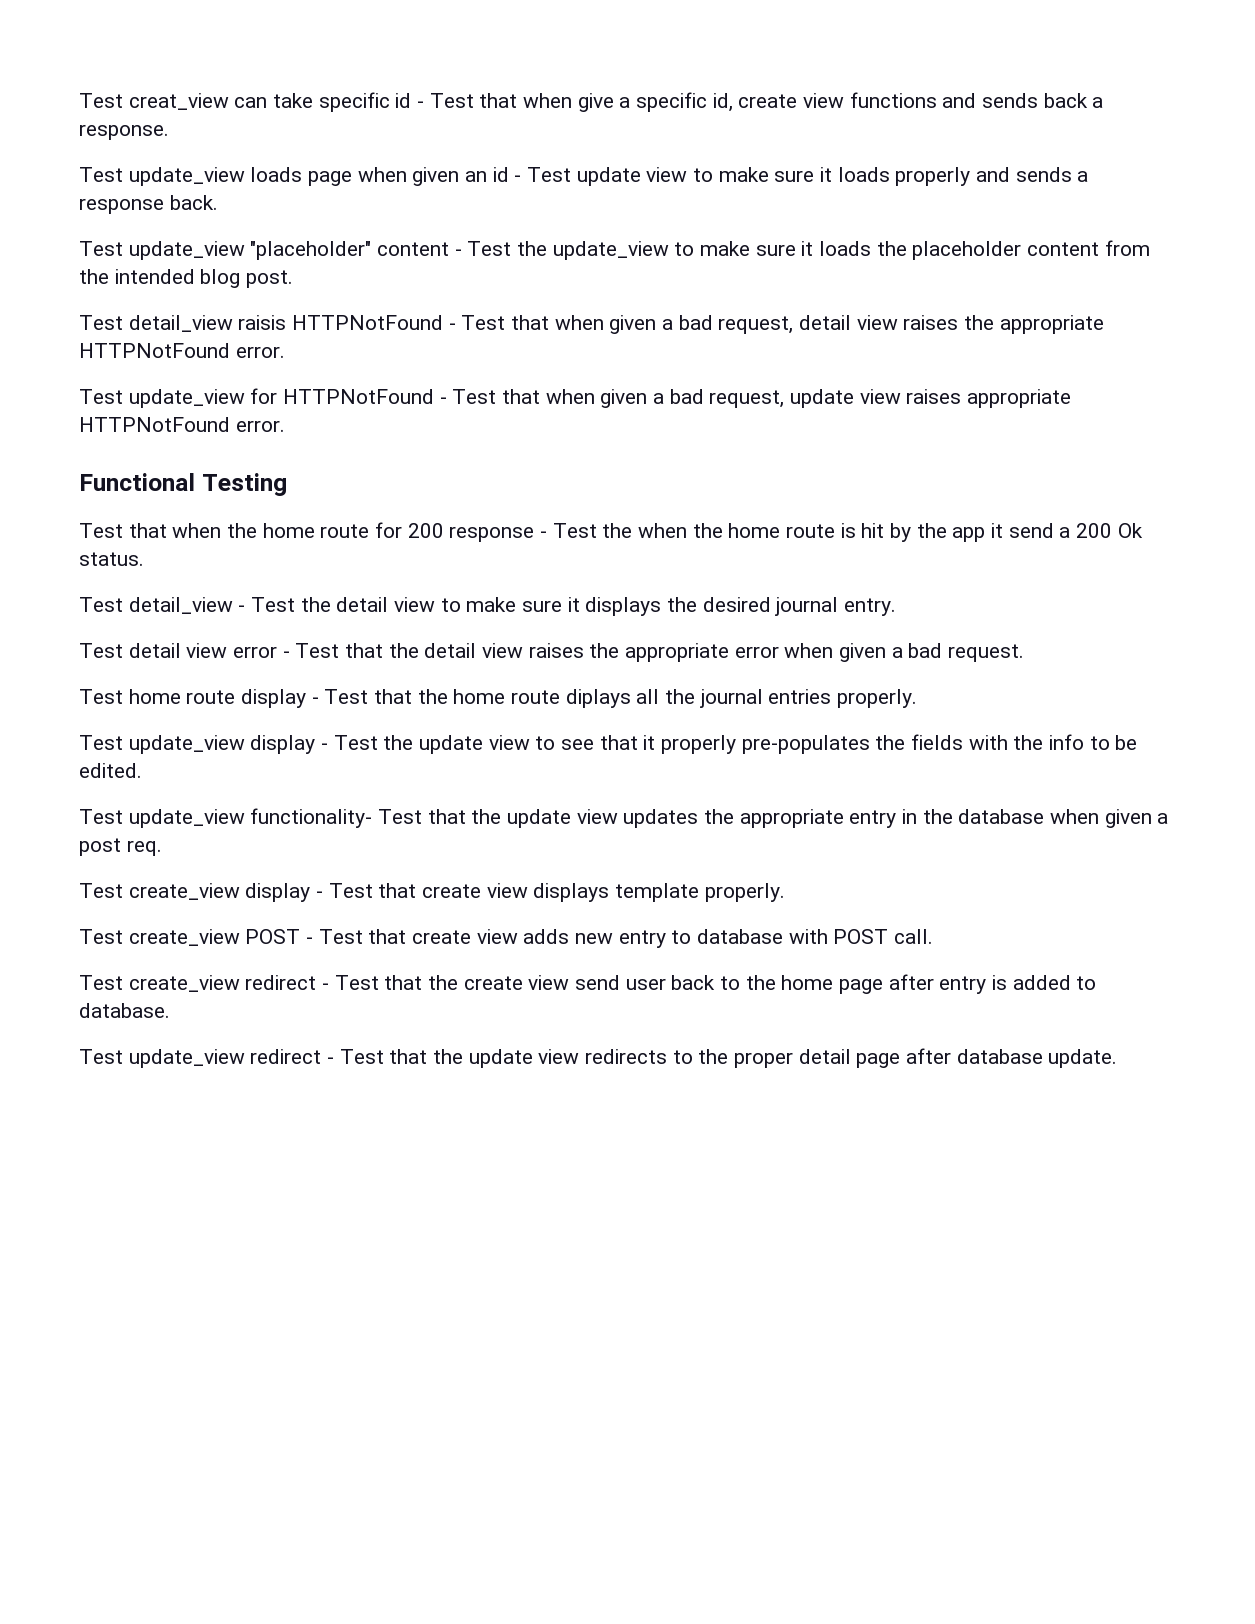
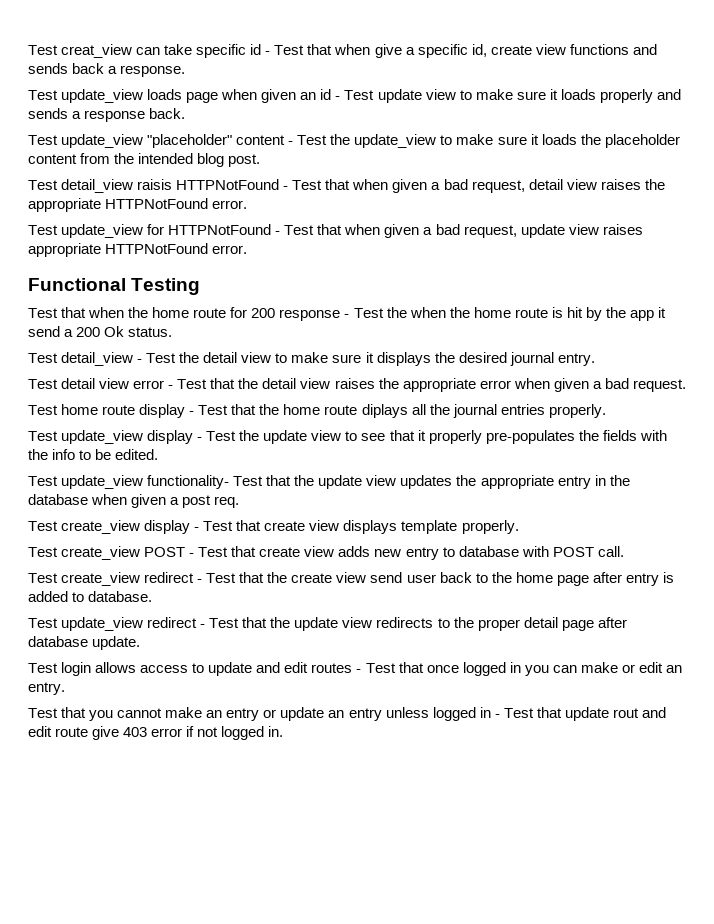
(1118, 1058) none -> [28,662,682,676] [28,682,65,695] [28,707,666,721] [28,726,284,740] // Test login allows access to update and edit routes - Test that once logged in you can make or edit an entry. // Test that you cannot make an entry or update an entry unless logged in - Test that update rout and edit route give 403 error if not logged in.

